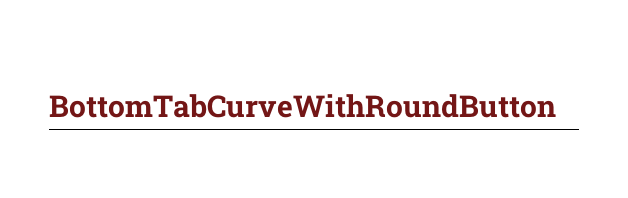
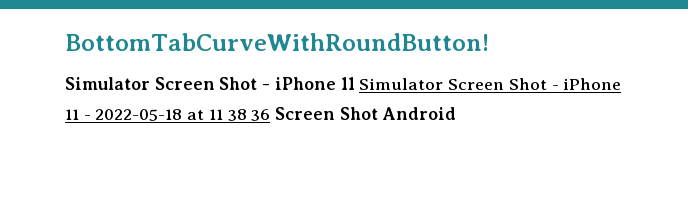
[49,94,556,118] BottomTabCurveWithRoundButton -> [65,33,489,51] [65,77,622,90] [65,107,456,121] BottomTabCurveWithRoundButton! // Simulator Screen Shot - iPhone 11 Simulator Screen Shot - iPhone 11 - 2022-05-18 at 11 38 36 Screen Shot Android

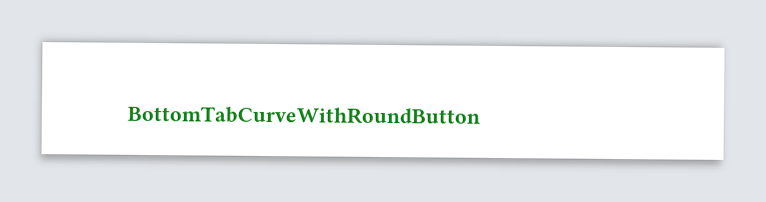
[65,33,489,51] [65,77,622,90] [65,107,456,121] BottomTabCurveWithRoundButton! // Simulator Screen Shot - iPhone 11 Simulator Screen Shot - iPhone 11 - 2022-05-18 at 11 38 36 Screen Shot Android -> [127,105,481,125] BottomTabCurveWithRoundButton

